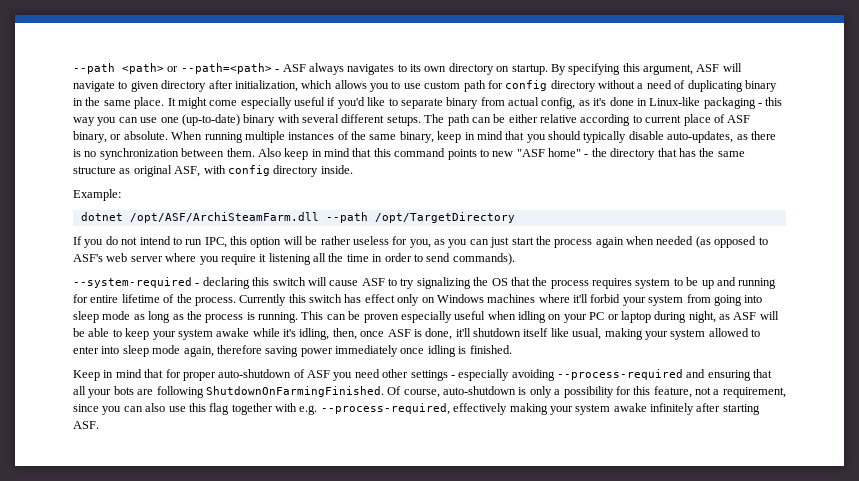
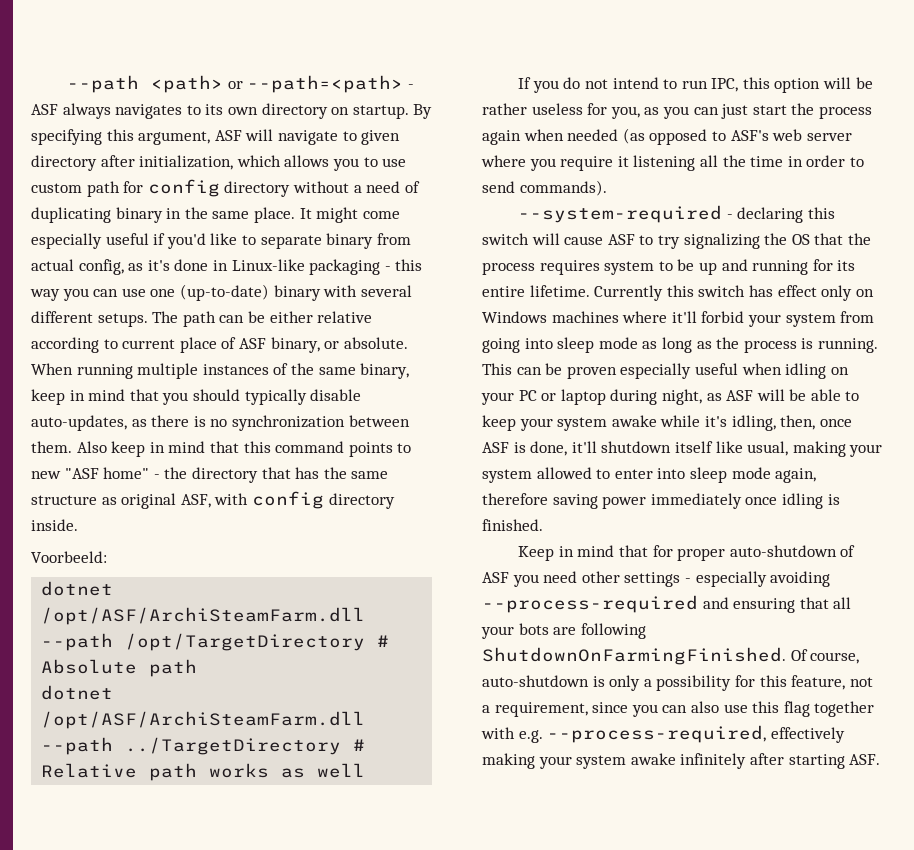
[73,189,121,201] Example: -> [31,551,107,563] Voorbeeld:
(515, 217) none -> [377,635,390,647] [41,659,198,677] [41,685,114,700] [41,711,366,729] [41,737,366,755] [41,763,366,781] # Absolute path // dotnet /opt/ASF/ArchiSteamFarm.dll --path ../TargetDirectory # Relative path works as well
[90,294,236,306] entire lifetime of the process. -> [837,260,856,271] [482,285,590,297] its entire lifetime.

